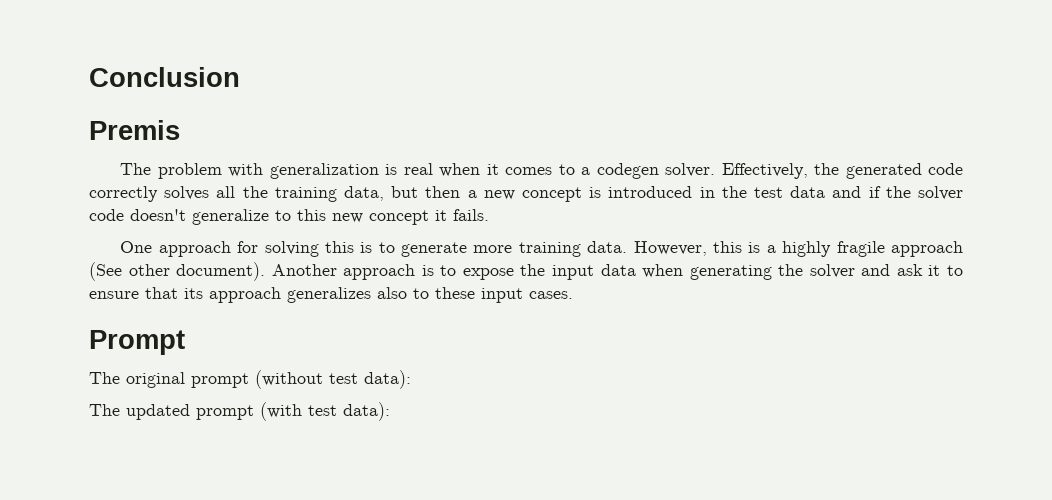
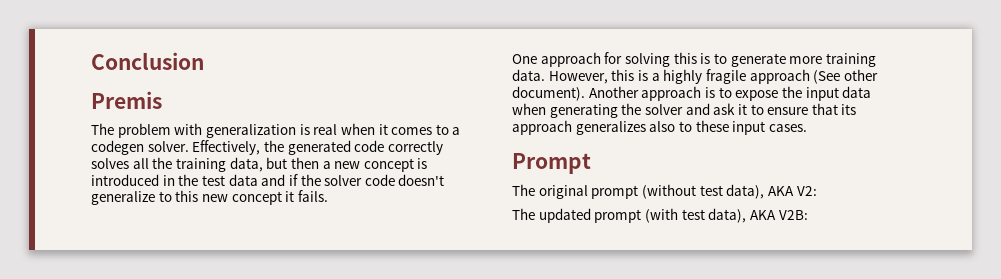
[364,370,411,389] data): -> [726,184,817,199] data), AKA V2:
[343,402,390,421] data): -> [708,208,808,223] data), AKA V2B:

